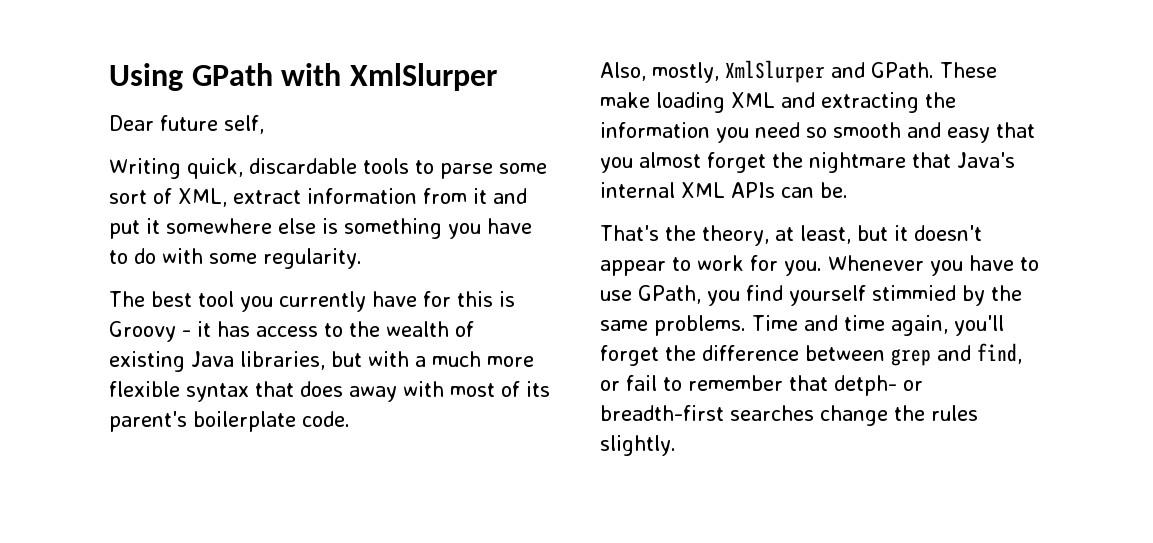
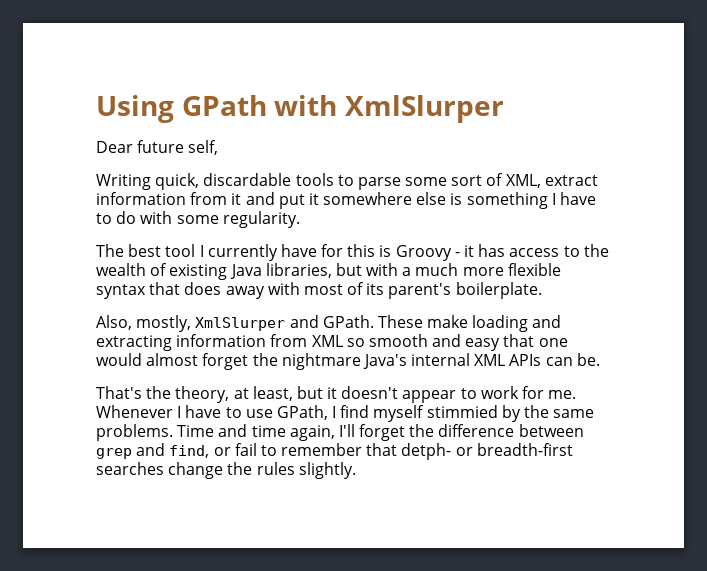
[448,223,481,239] you -> [551,193,556,205] I
[240,296,273,312] you -> [199,245,204,257] I
[193,411,350,432] boilerplate code. -> [455,282,542,299] boilerplate.
[731,92,775,108] XML -> (529, 323) none
[925,92,956,108] [600,122,800,143] the information you need -> [176,334,343,347] information from XML
[600,157,633,173] you -> [538,338,568,347] [96,353,142,366] one would
[912,152,951,168] that -> (361, 361) none
[784,255,963,276] you. Whenever you -> [548,390,577,399] [96,405,182,418] me. Whenever I
[707,285,866,306] you find yourself -> [332,405,425,422] I find myself
[954,315,1004,336] you'll -> [338,424,355,437] I'll

